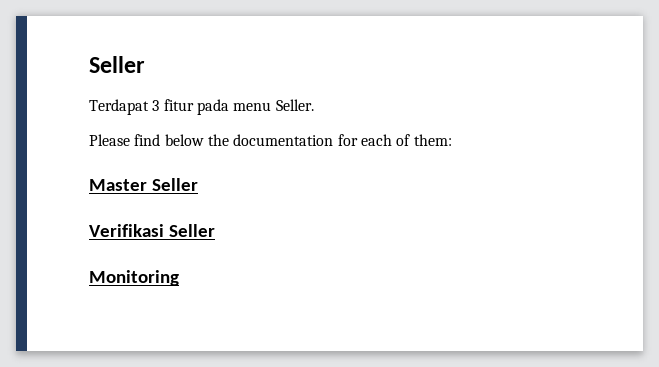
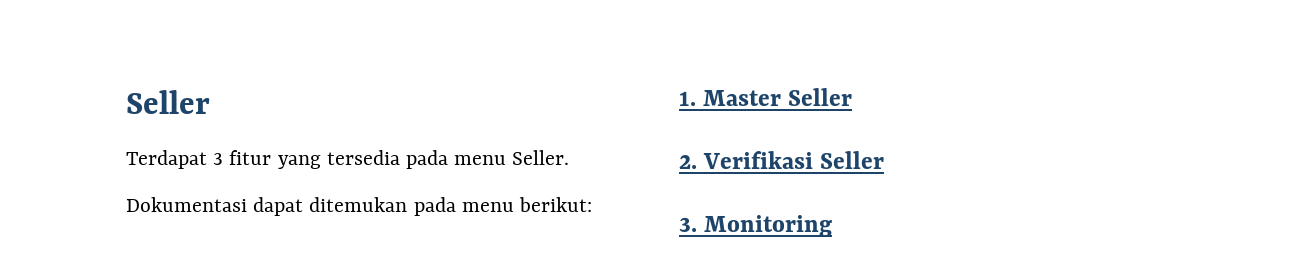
(194, 105) none -> [277,150,400,169] yang tersedia
[89,134,452,146] Please find below the documentation for each of them: // -> [126,197,593,216] [679,91,696,106] Dokumentasi dapat ditemukan pada menu berikut: // 1.
(198, 184) none -> [679,155,697,169] 2.
(215, 230) none -> [679,217,697,232] 3.

